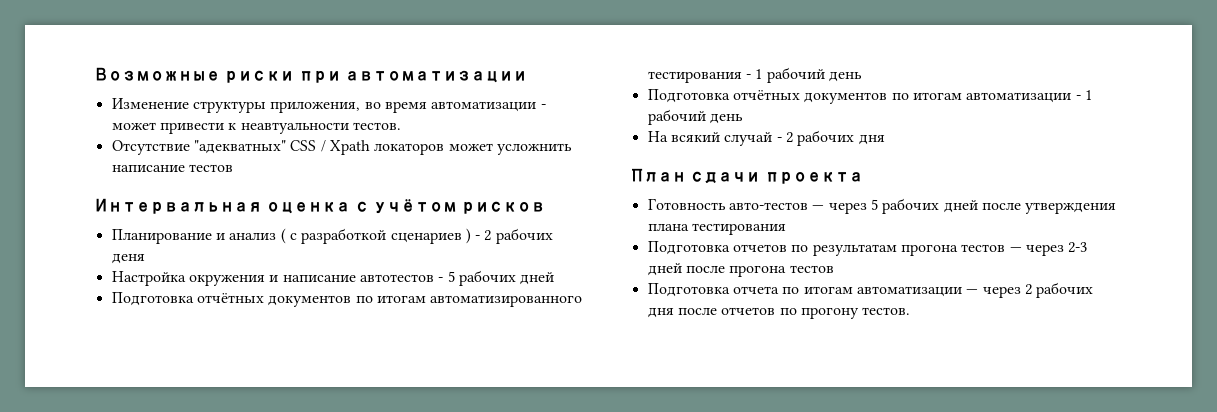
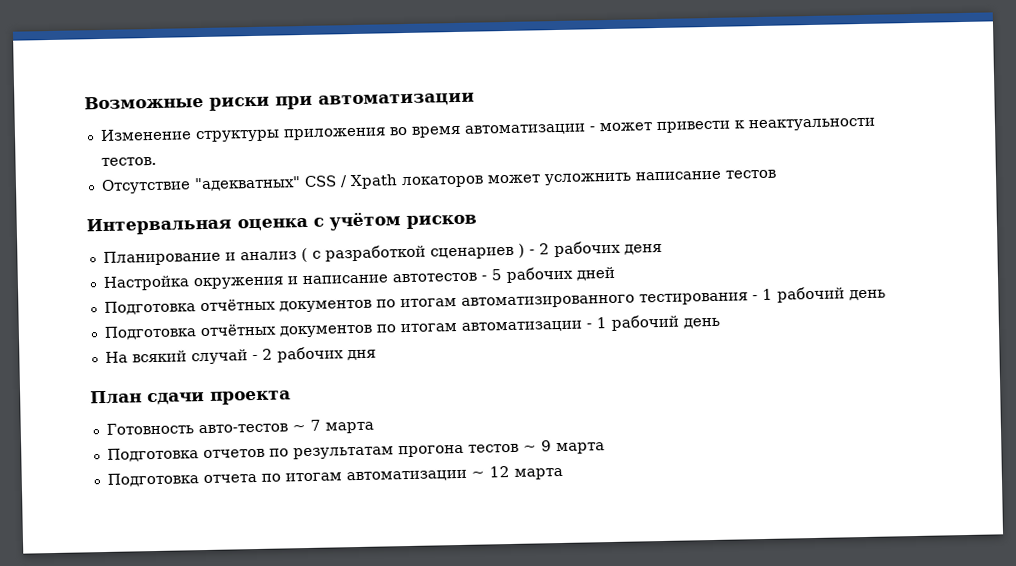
[270,101,361,113] приложения, -> [282,127,386,141] приложения
[240,122,349,134] неавтуальности -> [747,117,876,132] неактуальности
[812,198,1117,214] [647,223,786,235] — через 5 рабочих дней после утверждения плана тестирования -> [291,419,374,434] ~ 7 марта
[1009,242,1088,256] [647,263,834,277] — через 2-3 дней после прогона тестов -> [522,440,605,455] ~ 9 марта
[966,282,1094,298] [647,307,911,319] — через 2 рабочих дня после отчетов по прогону тестов. -> [470,466,563,480] ~ 12 марта

